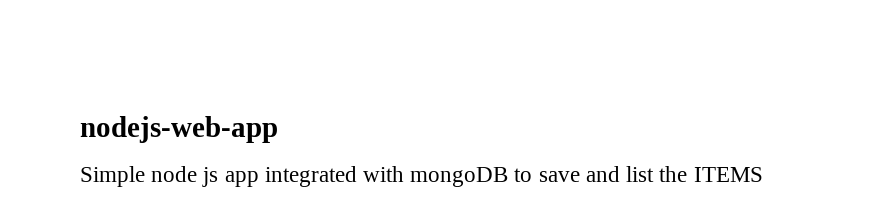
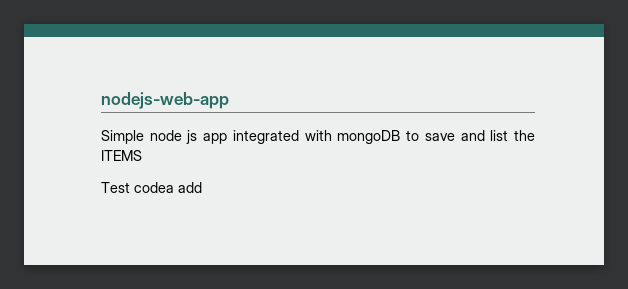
(763, 174) none -> [101,182,202,193] // Test codea add

